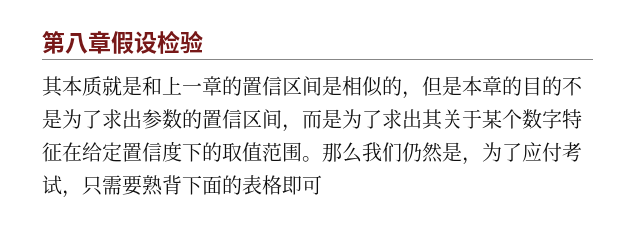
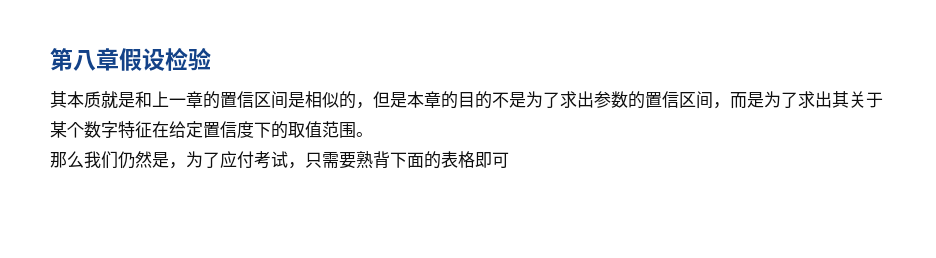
(322, 159) none -> (373, 134) //

